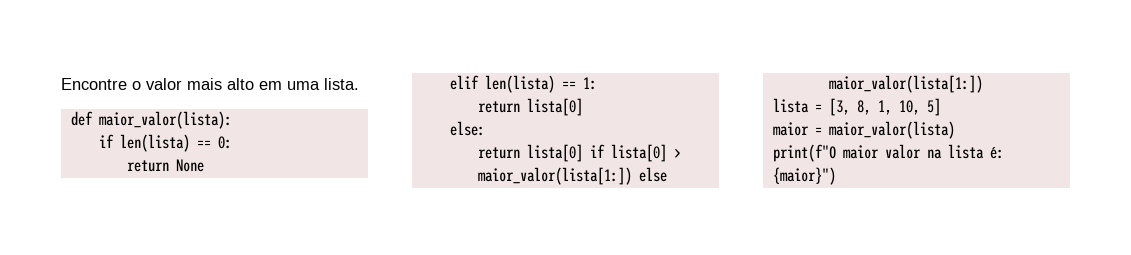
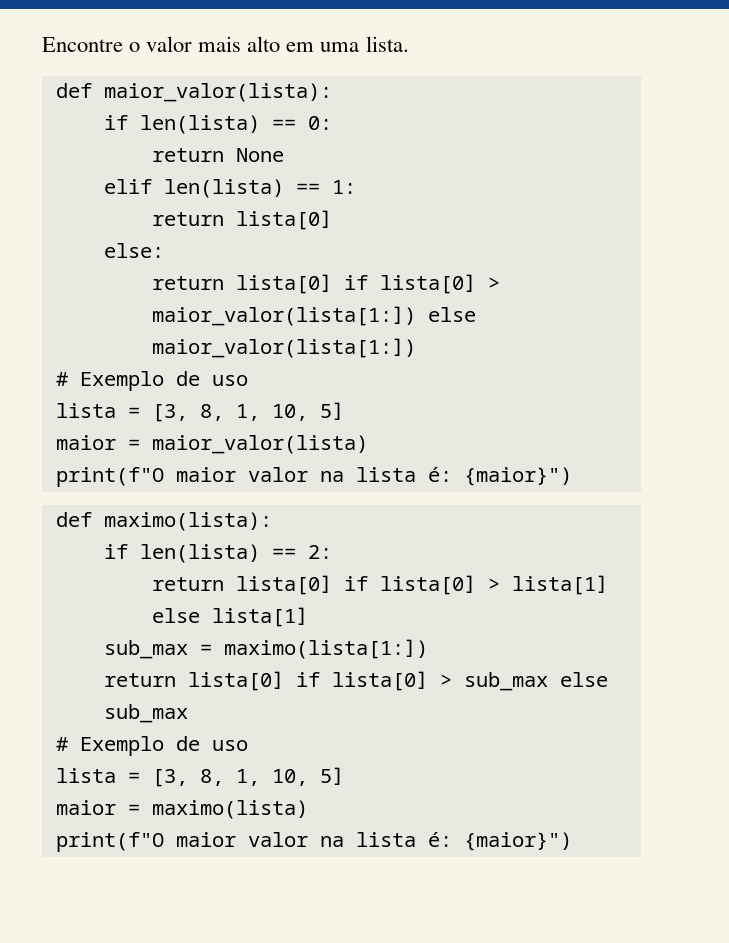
(983, 84) none -> [55,371,248,391] // # Exemplo de uso
(836, 176) none -> [55,512,272,531] [103,544,332,563] [151,575,608,595] [151,607,308,627] [103,639,428,659] [103,671,608,691] [103,704,188,723] [55,736,248,756] [55,767,344,787] [55,800,308,819] [55,832,572,852] // def maximo(lista): // if len(lista) == 2: // return lista[0] if lista[0] > lista[1] else lista[1] // sub_max = maximo(lista[1:]) // return lista[0] if lista[0] > sub_max else sub_max // # Exemplo de uso // lista = [3, 8, 1, 10, 5] // maior = maximo(lista) // print(f"O maior valor na lista é: {maior}")

